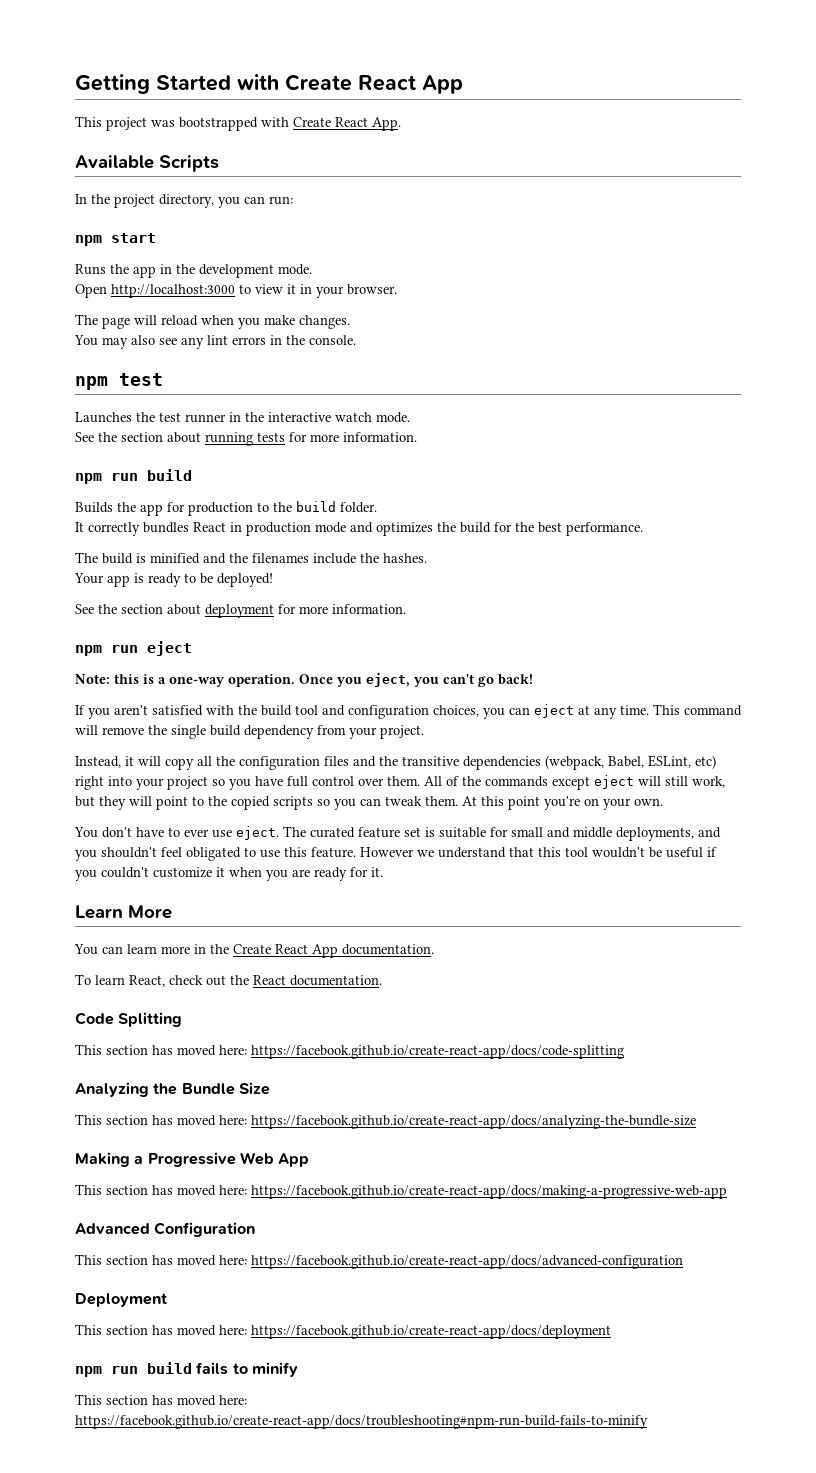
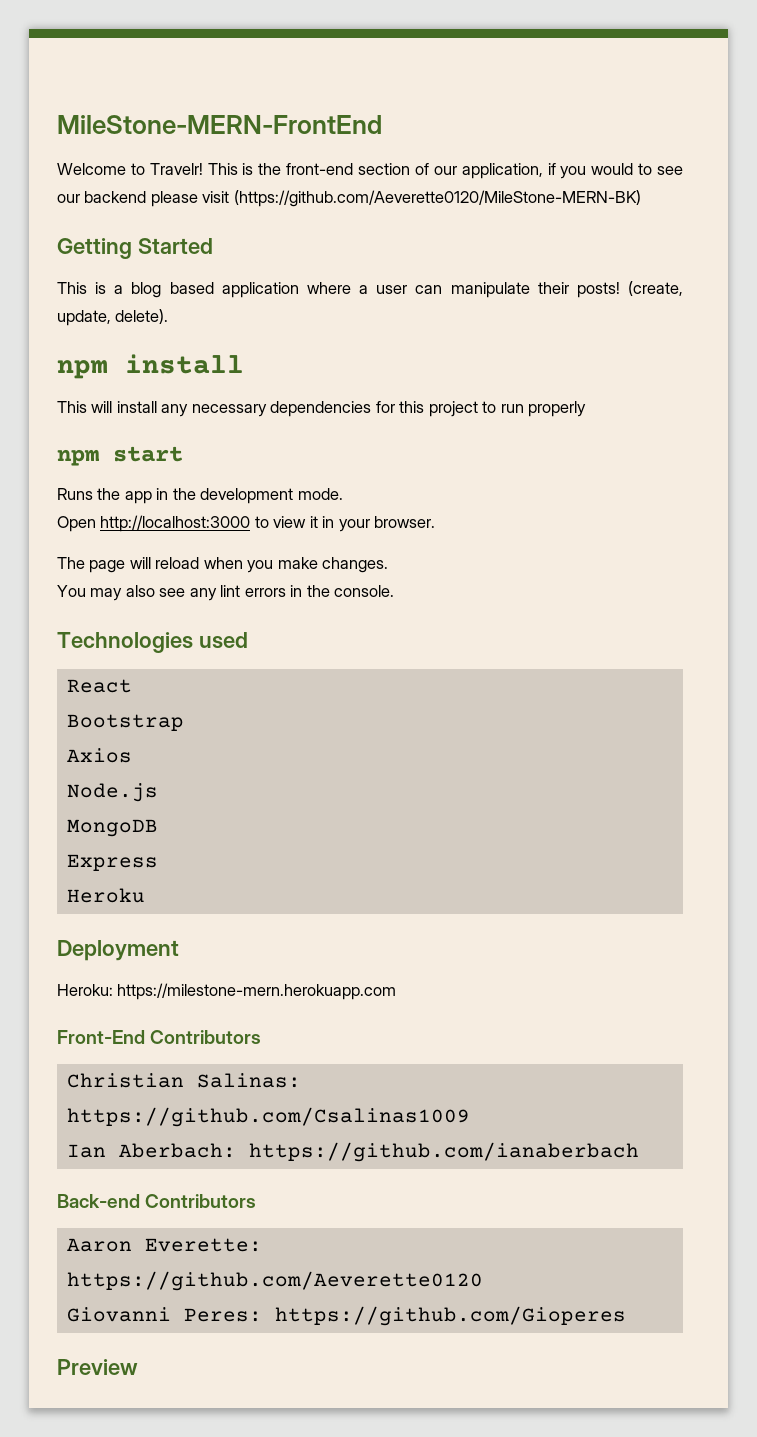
[75,74,463,94] [75,116,401,131] [75,155,219,172] [75,194,293,208] Getting Started with Create React App // This project was bootstrapped with Create React App. // Available Scripts // In the project directory, you can run: -> [57,115,382,134] [57,163,684,179] [57,190,641,207] [57,238,213,259] [57,281,683,298] [57,309,169,326] [57,354,244,379] [57,401,587,417] MileStone-MERN-FrontEnd // Welcome to Travelr! This is the front-end section of our application, if you would to see our backend please visit (https://github.com/Aeverette0120/MileStone-MERN-BK) // Getting Started // This is a blog based application where a user can manipulate their posts! (create, update, delete). // npm install // This will install any necessary dependencies for this project to run properly
[75,373,163,390] [75,412,410,423] [75,432,417,446] [75,469,192,484] [75,501,377,516] [75,522,643,536] [75,552,427,564] [74,573,273,587] [75,604,406,618] [75,641,192,656] [75,673,533,687] [75,704,742,719] [75,725,424,739] [75,755,716,770] [75,775,725,790] [75,796,663,810] [74,826,721,841] [75,847,717,861] [75,867,383,881] [75,905,172,919] [74,944,434,958] [75,974,382,987] [75,1012,183,1027] [75,1044,624,1059] [75,1082,270,1097] [75,1114,696,1129] [75,1152,310,1167] [75,1184,727,1199] [75,1222,256,1237] [75,1254,683,1269] [75,1293,167,1307] [75,1324,611,1339] [75,1362,298,1377] [75,1394,247,1406] [75,1415,648,1429] npm test // Launches the test runner in the interactive watch mode. // See the section about running tests for more information. // npm run build // Builds the app for production to the build folder. // It correctly bundles React in production mode and optimizes the build for the best performance. // The build is minified and the filenames include the hashes. // Your app is ready to be deployed! // See the section about deployment for more information. // npm run eject // Note: this is a one-way operation. Once you eject, you can't go back! // If you aren't satisfied with the build tool and configuration choices, you can eject at any time. This command will remove the single build dependency from your project. // Instead, it will copy all the configuration files and the transitive dependencies (webpack, Babel, ESLint, etc) right into your project so you have full control over them. All of the commands except eject will still work, but they will point to the copied scripts so you can tweak them. At this point you're on your own. // You don't have to ever use eject. The curated feature set is suitable for small and middle deployments, and you shouldn't feel obligated to use this feature. However we understand that this tool wouldn't be useful if you couldn't customize it when you are ready for it. // Learn More // You can learn more in the Create React App documentation. // To learn React, check out the React documentation. // Code Splitting // This section has moved here: https://facebook.github.io/create-react-app/docs/code-splitting // Analyzing the Bundle Size // This section has moved here: https://facebook.github.io/create-react-app/docs/analyzing-the-bundle-size // Making a Progressive Web App // This section has moved here: https://facebook.github.io/create-react-app/docs/making-a-progressive-web-app // Advanced Configuration // This section has moved here: https://facebook.github.io/create-react-app/docs/advanced-configuration // Deployment // This section has moved here: https://facebook.github.io/create-react-app/docs/deployment // npm run build fails to minify // This section has moved here: https://facebook.github.io/create-react-app/docs/troubleshooting#npm-run-build-fails-to-minify -> [57,632,248,653] [66,679,132,693] [66,714,184,731] [66,748,132,763] [66,783,158,802] [66,819,158,837] [66,854,158,871] [66,888,145,903] [57,940,179,961] [57,983,397,1000] [57,1030,262,1044] [66,1073,301,1088] [66,1107,470,1127] [66,1142,639,1162] [57,1194,257,1208] [66,1238,262,1252] [66,1271,483,1291] [66,1306,626,1326] [57,1359,138,1375] Technologies used // React // Bootstrap // Axios // Node.js // MongoDB // Express // Heroku // Deployment // Heroku: https://milestone-mern.herokuapp.com // Front-End Contributors // Christian Salinas: https://github.com/Csalinas1009 // Ian Aberbach: https://github.com/ianaberbach // Back-end Contributors // Aaron Everette: https://github.com/Aeverette0120 // Giovanni Peres: https://github.com/Gioperes // Preview

